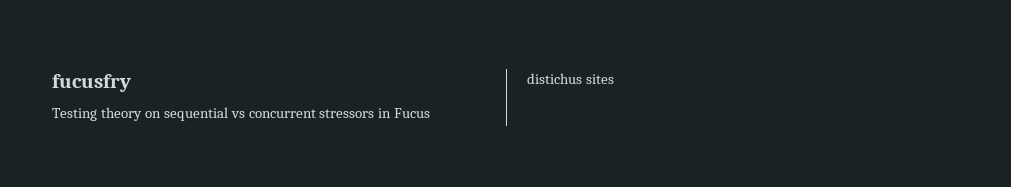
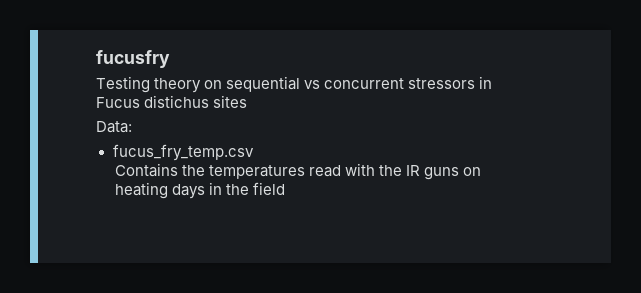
(614, 79) none -> [96,121,132,133] [112,144,254,161] [115,163,482,180] [115,182,286,199] // Data: // fucus_fry_temp.csv // Contains the temperatures read with the IR guns on heating days in the field

